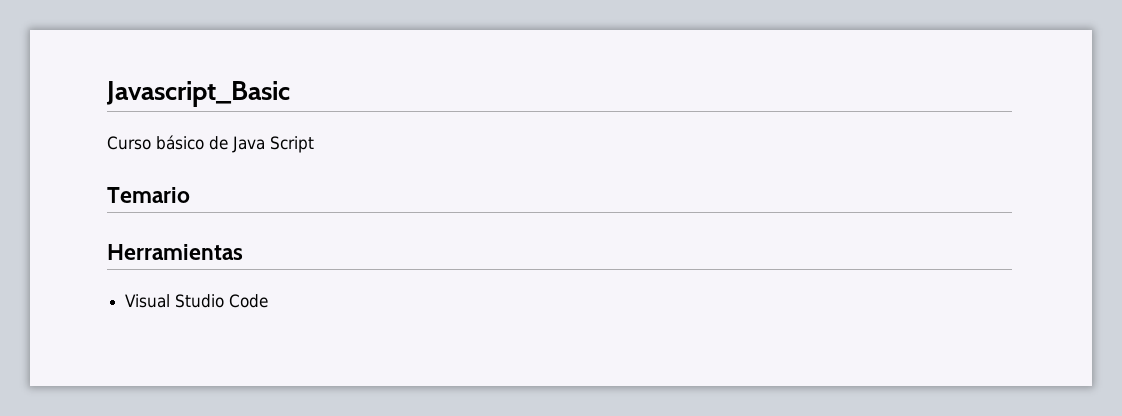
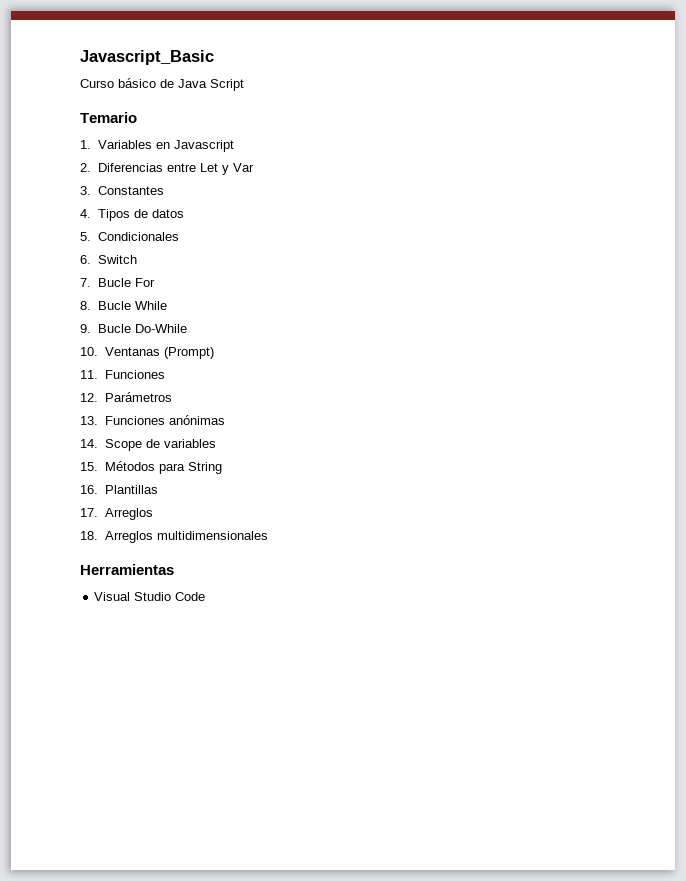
(190, 195) none -> [80,140,235,152] [80,163,255,175] [80,186,165,195] [80,209,185,221] [80,232,180,241] [80,255,138,264] [80,278,156,287] [80,301,168,310] [80,324,188,333] [80,347,214,359] [80,370,165,379] [80,392,172,402] [80,415,225,425] [80,439,216,451] [80,461,222,474] [80,485,158,494] [80,508,153,520] [80,531,268,543] // 1. Variables en Javascript // 2. Diferencias entre Let y Var // 3. Constantes // 4. Tipos de datos // 5. Condicionales // 6. Switch // 7. Bucle For // 8. Bucle While // 9. Bucle Do-While // 10. Ventanas (Prompt) // 11. Funciones // 12. Parámetros // 13. Funciones anónimas // 14. Scope de variables // 15. Métodos para String // 16. Plantillas // 17. Arreglos // 18. Arreglos multidimensionales

